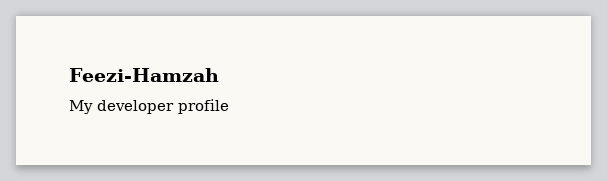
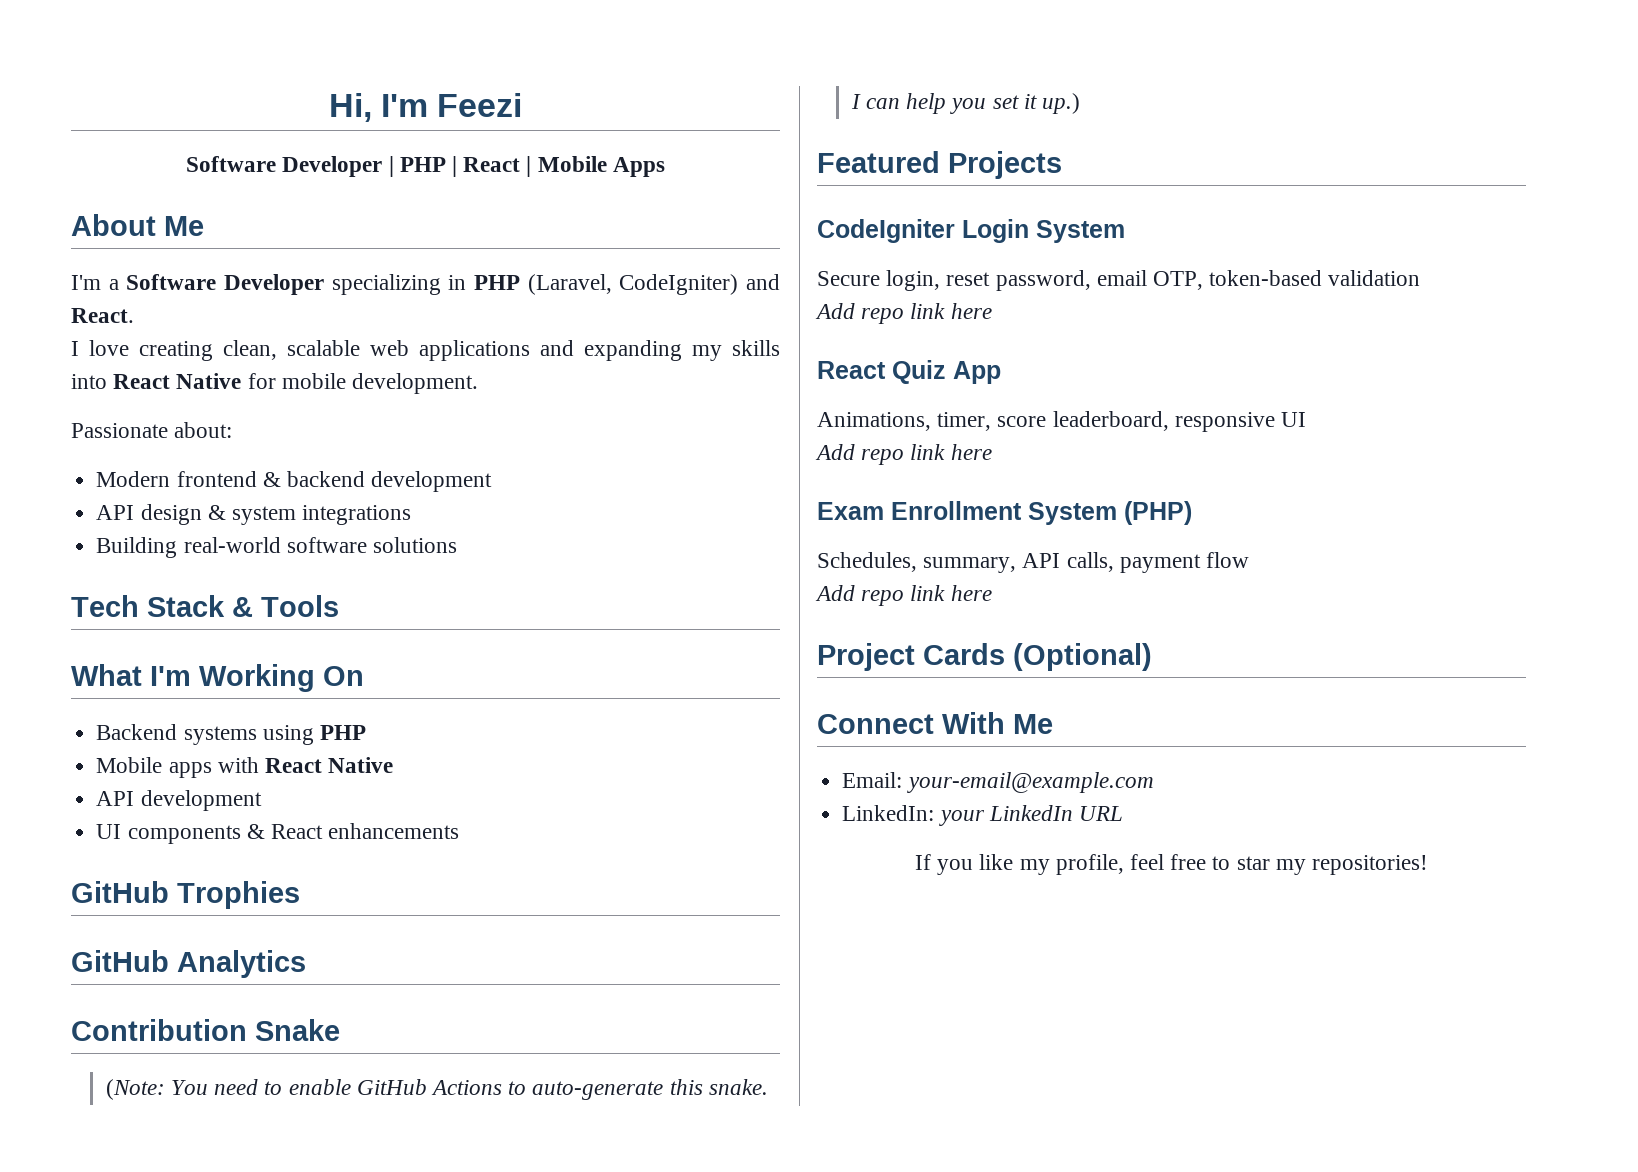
[69,68,219,82] [69,99,229,114] Feezi-Hamzah // My developer profile -> [328,93,523,122] [186,156,665,177] [71,214,204,236] [71,274,780,295] [71,308,134,323] [71,340,780,361] [71,373,479,394] [71,422,233,438] [96,471,493,492] [96,504,412,525] [96,537,457,558] [71,595,339,617] [71,664,364,692] [96,724,366,745] [96,757,394,778] [96,790,262,811] [96,823,460,844] [71,881,300,909] [71,950,306,978] [71,1019,340,1041] [105,1079,768,1100] [850,93,1081,114] [817,151,1062,179] [817,219,1125,243] [817,270,1421,291] [815,303,992,324] [817,360,1001,384] [817,411,1307,432] [815,444,992,465] [817,501,1192,525] [817,552,1250,573] [815,585,992,606] [817,643,1152,671] [817,712,1053,734] [842,772,1154,793] [842,805,1123,826] [914,854,1429,875] Hi, I'm Feezi // Software Developer | PHP | React | Mobile Apps // About Me // I'm a Software Developer specializing in PHP (Laravel, CodeIgniter) and React. // I love creating clean, scalable web applications and expanding my skills into React Native for mobile development. // Passionate about: // Modern frontend & backend development // API design & system integrations // Building real-world software solutions // Tech Stack & Tools // What I'm Working On // Backend systems using PHP // Mobile apps with React Native // API development // UI components & React enhancements // GitHub Trophies // GitHub Analytics // Contribution Snake // (Note: You need to enable GitHub Actions to auto-generate this snake. I can help you set it up.) // Featured Projects // CodeIgniter Login System // Secure login, reset password, email OTP, token-based validation // Add repo link here // React Quiz App // Animations, timer, score leaderboard, responsive UI // Add repo link here // Exam Enrollment System (PHP) // Schedules, summary, API calls, payment flow // Add repo link here // Project Cards (Optional) // Connect With Me // Email: your-email@example.com // LinkedIn: your LinkedIn URL // If you like my profile, feel free to star my repositories!

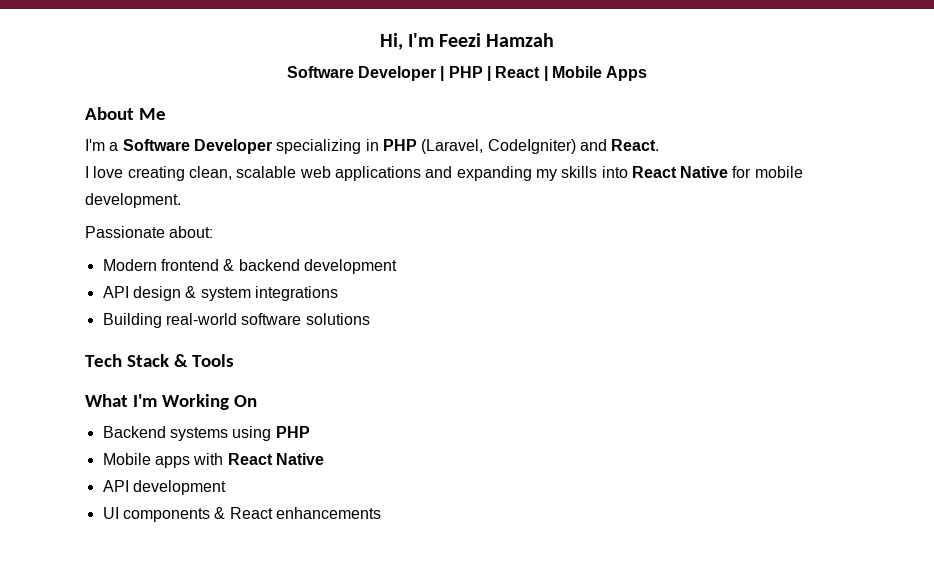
(523, 105) none -> [486,33,555,47] Hamzah
[71,881,300,909] [71,950,306,978] [71,1019,340,1041] [105,1079,768,1100] [850,93,1081,114] [817,151,1062,179] [817,219,1125,243] [817,270,1421,291] [815,303,992,324] [817,360,1001,384] [817,411,1307,432] [815,444,992,465] [817,501,1192,525] [817,552,1250,573] [815,585,992,606] [817,643,1152,671] [817,712,1053,734] [842,772,1154,793] [842,805,1123,826] [914,854,1429,875] // GitHub Trophies // GitHub Analytics // Contribution Snake // (Note: You need to enable GitHub Actions to auto-generate this snake. I can help you set it up.) // Featured Projects // CodeIgniter Login System // Secure login, reset password, email OTP, token-based validation // Add repo link here // React Quiz App // Animations, timer, score leaderboard, responsive UI // Add repo link here // Exam Enrollment System (PHP) // Schedules, summary, API calls, payment flow // Add repo link here // Project Cards (Optional) // Connect With Me // Email: your-email@example.com // LinkedIn: your LinkedIn URL // If you like my profile, feel free to star my repositories! -> (381, 513) none

